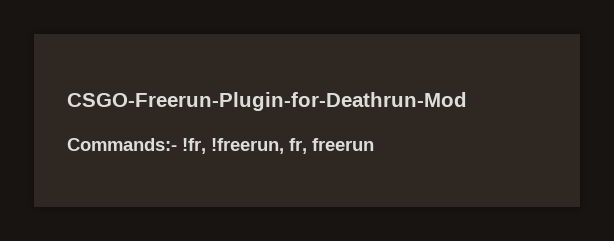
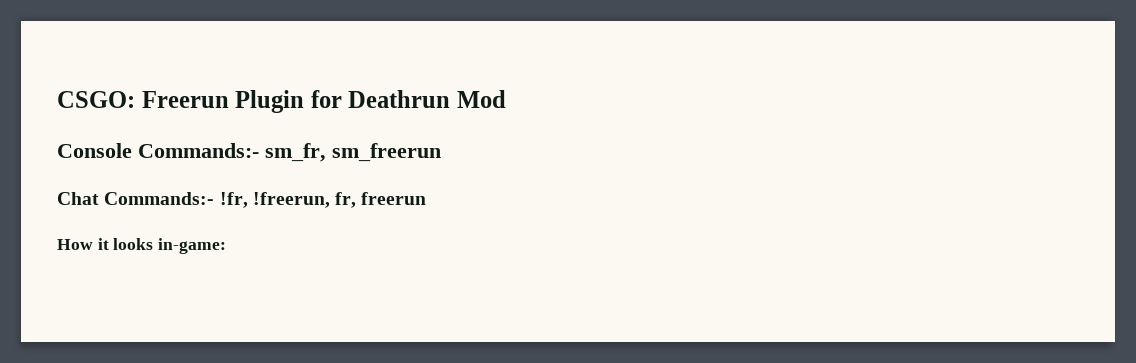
[67,92,467,111] CSGO-Freerun-Plugin-for-Deathrun-Mod // -> [57,90,507,113] [57,143,441,162] [57,192,99,205] CSGO: Freerun Plugin for Deathrun Mod // Console Commands:- sm_fr, sm_freerun // Chat
(374, 144) none -> [57,238,227,254] // How it looks in-game:

